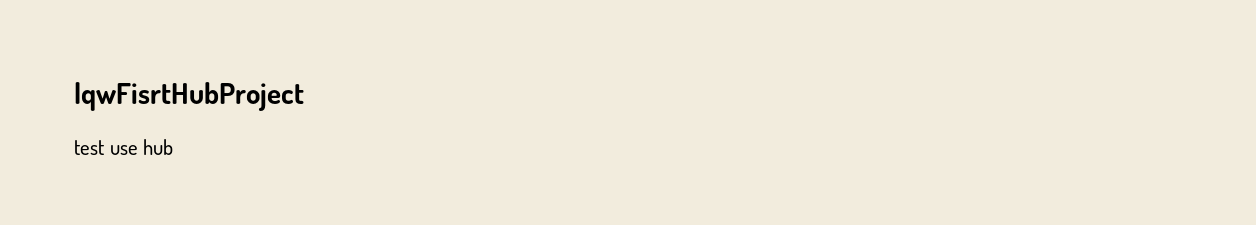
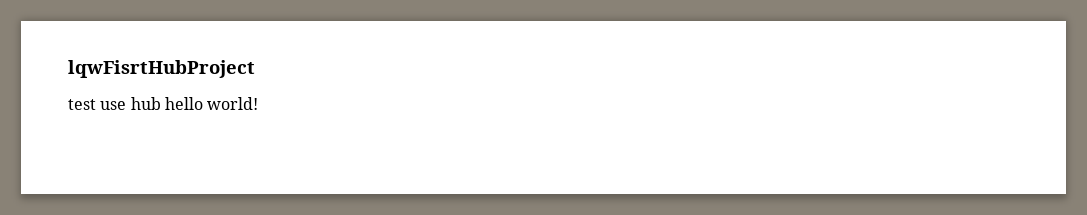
(174, 147) none -> [164,97,259,110] hello world!

